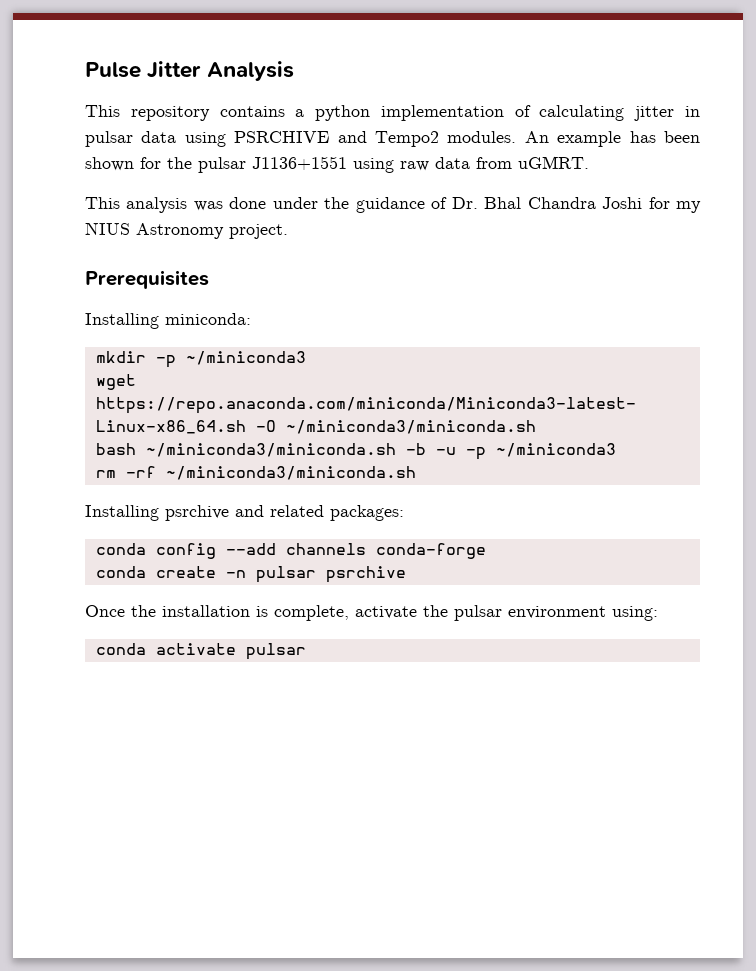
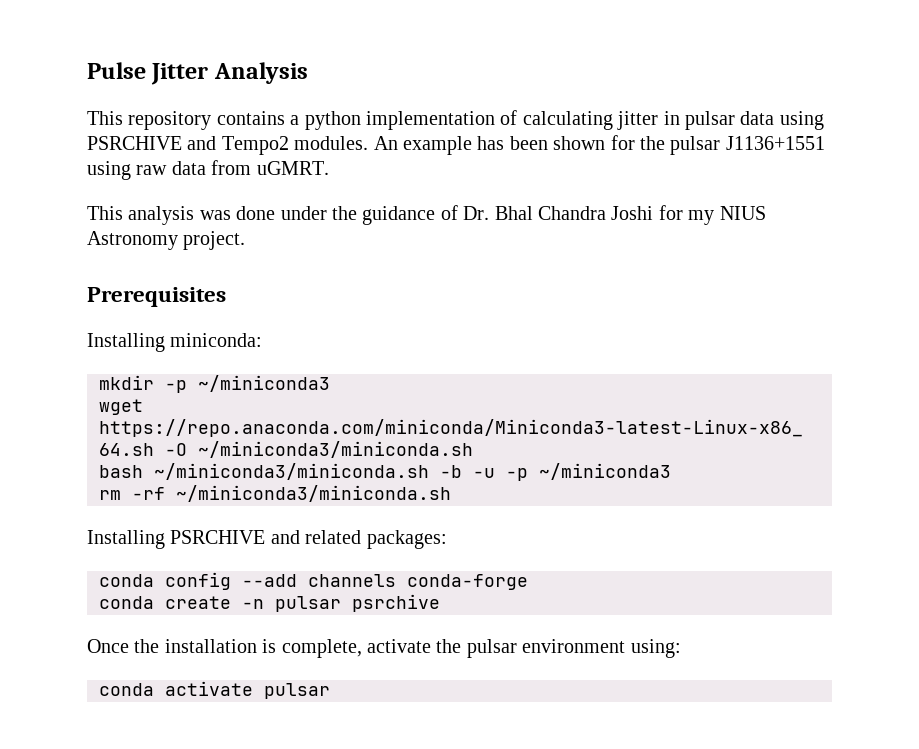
[165,505,229,521] psrchive -> [170,530,266,544] PSRCHIVE

